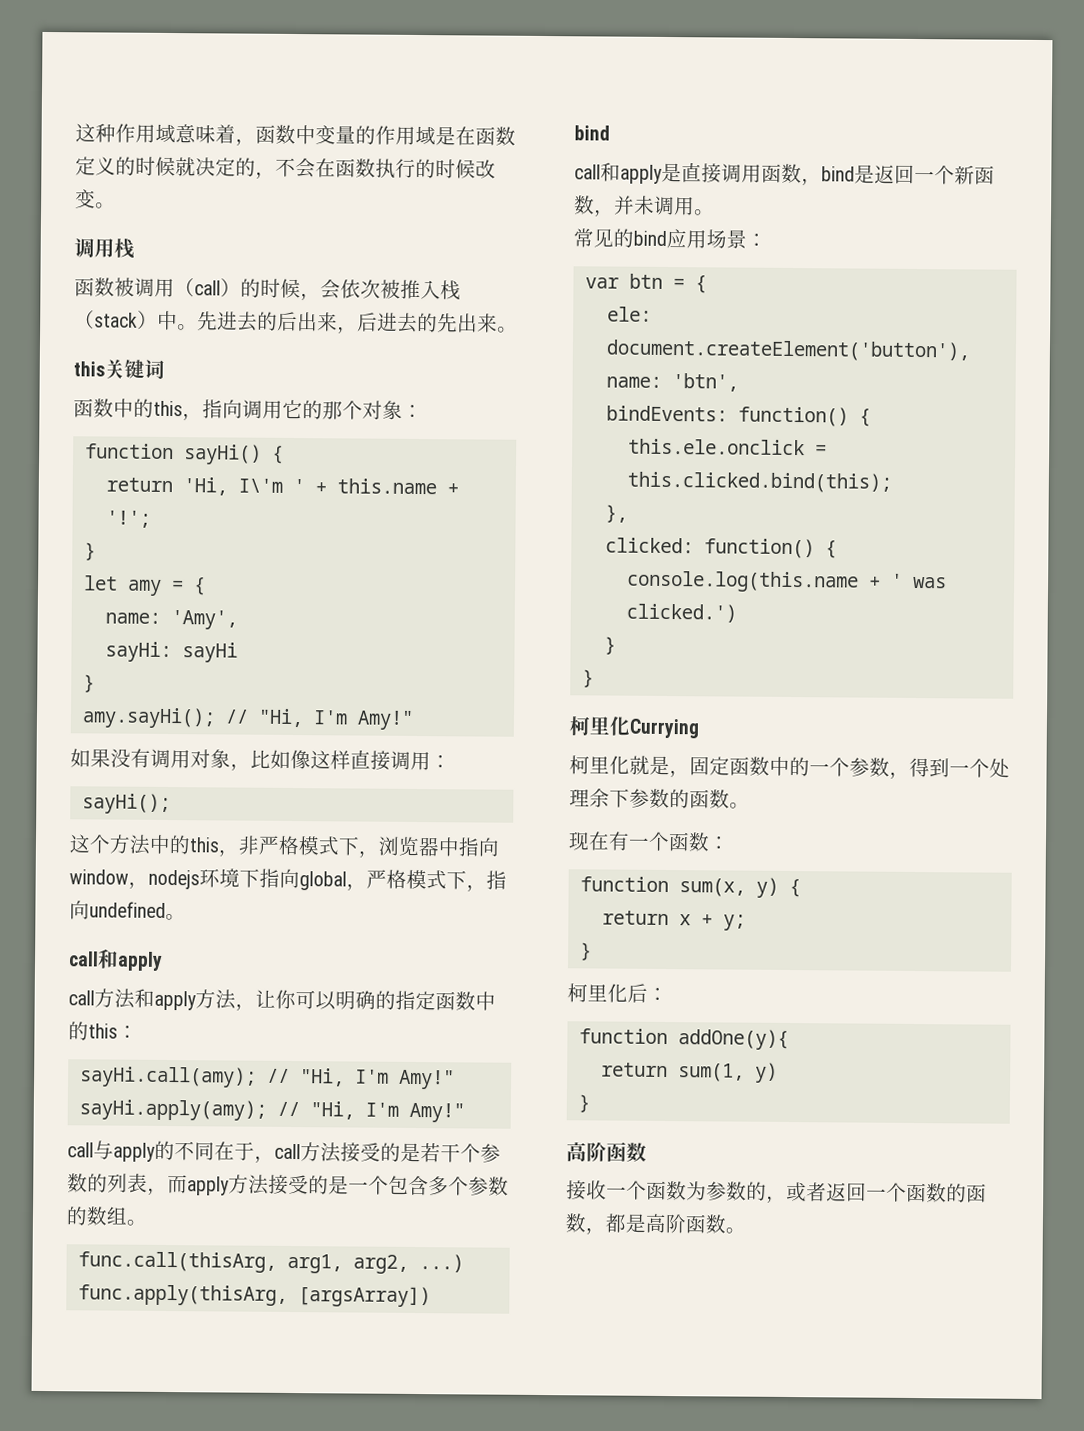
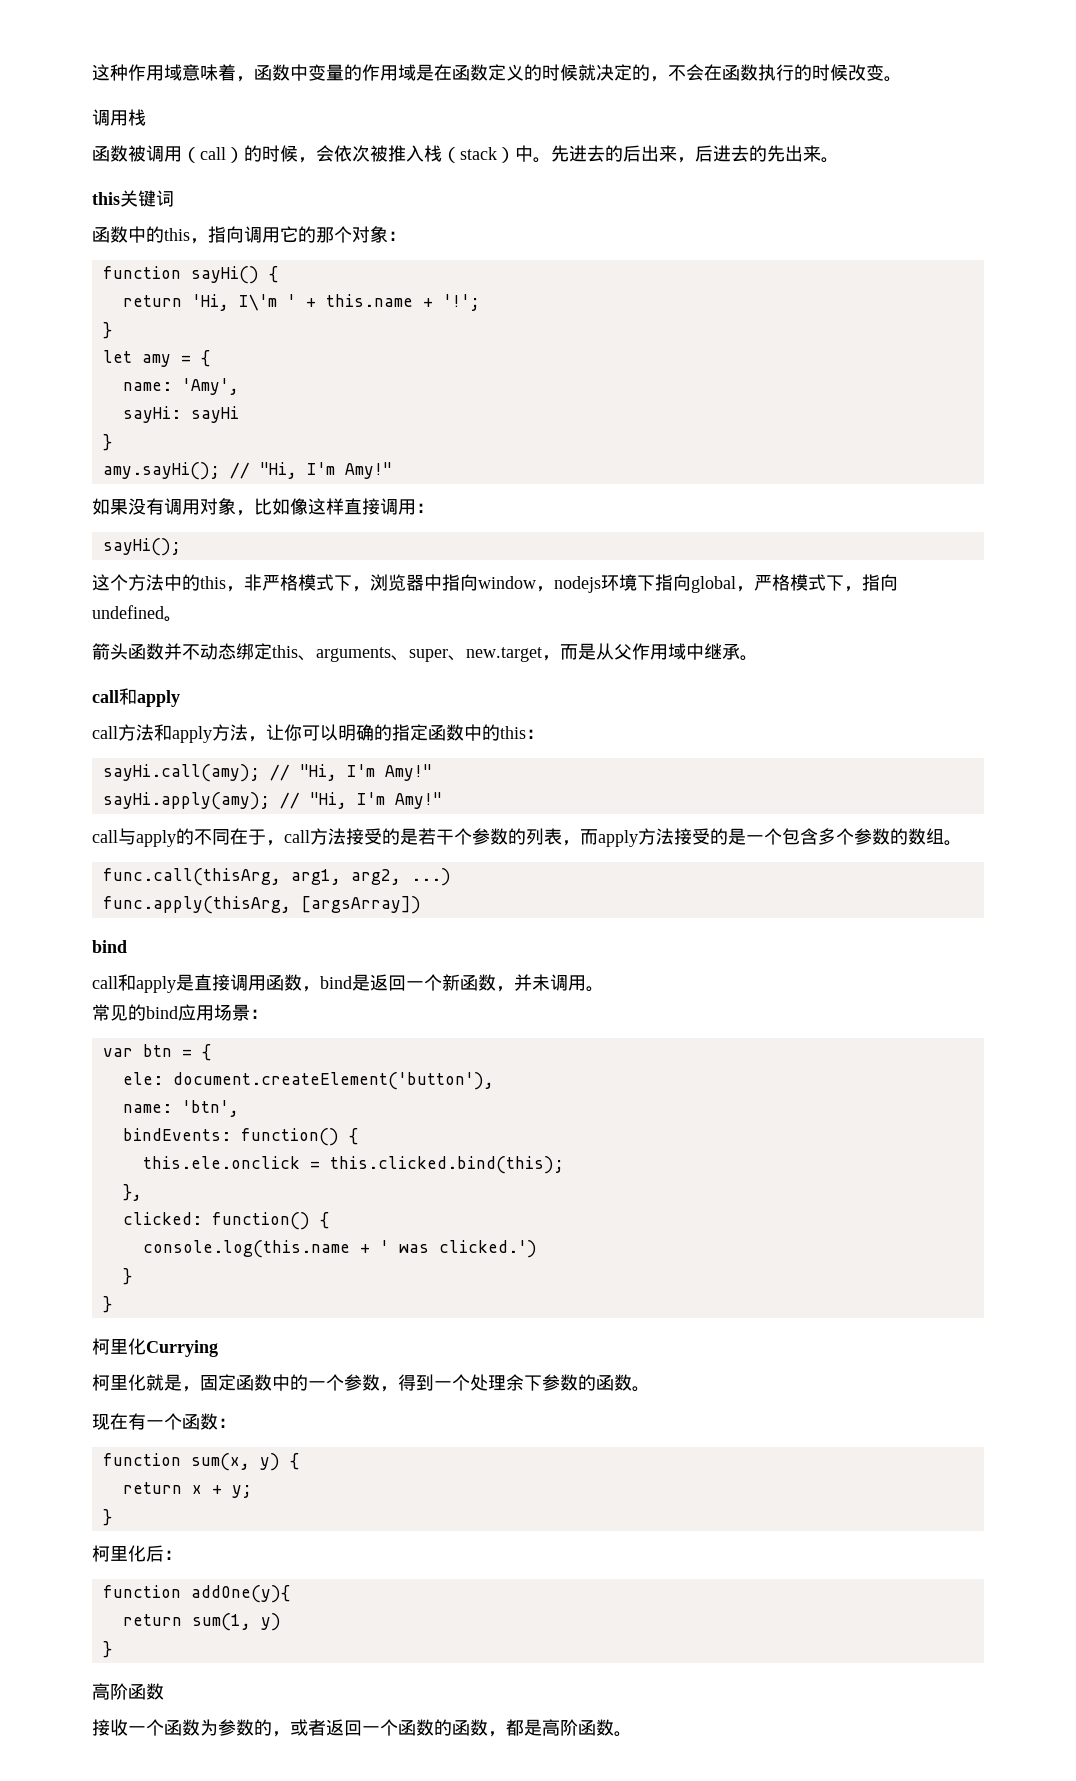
(186, 917) none -> [92,643,758,662] // 箭头函数并不动态绑定this、arguments、super、new.target，而是从父作用域中继承。

